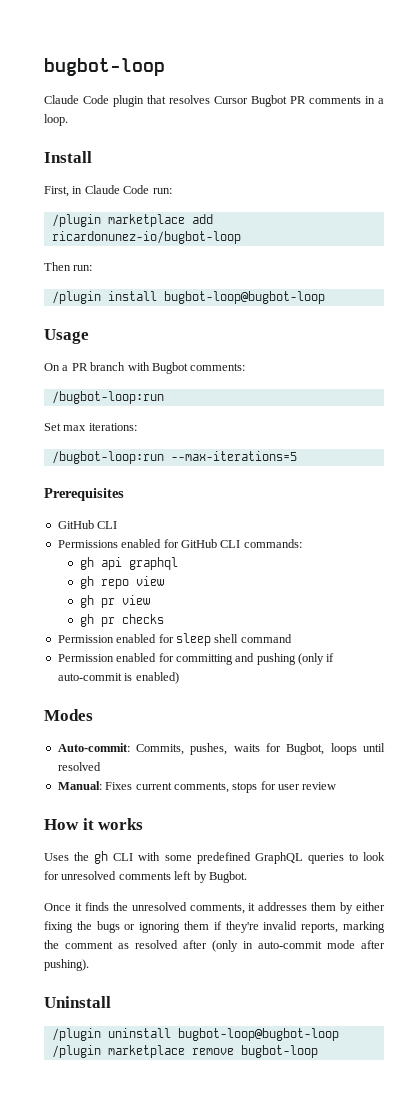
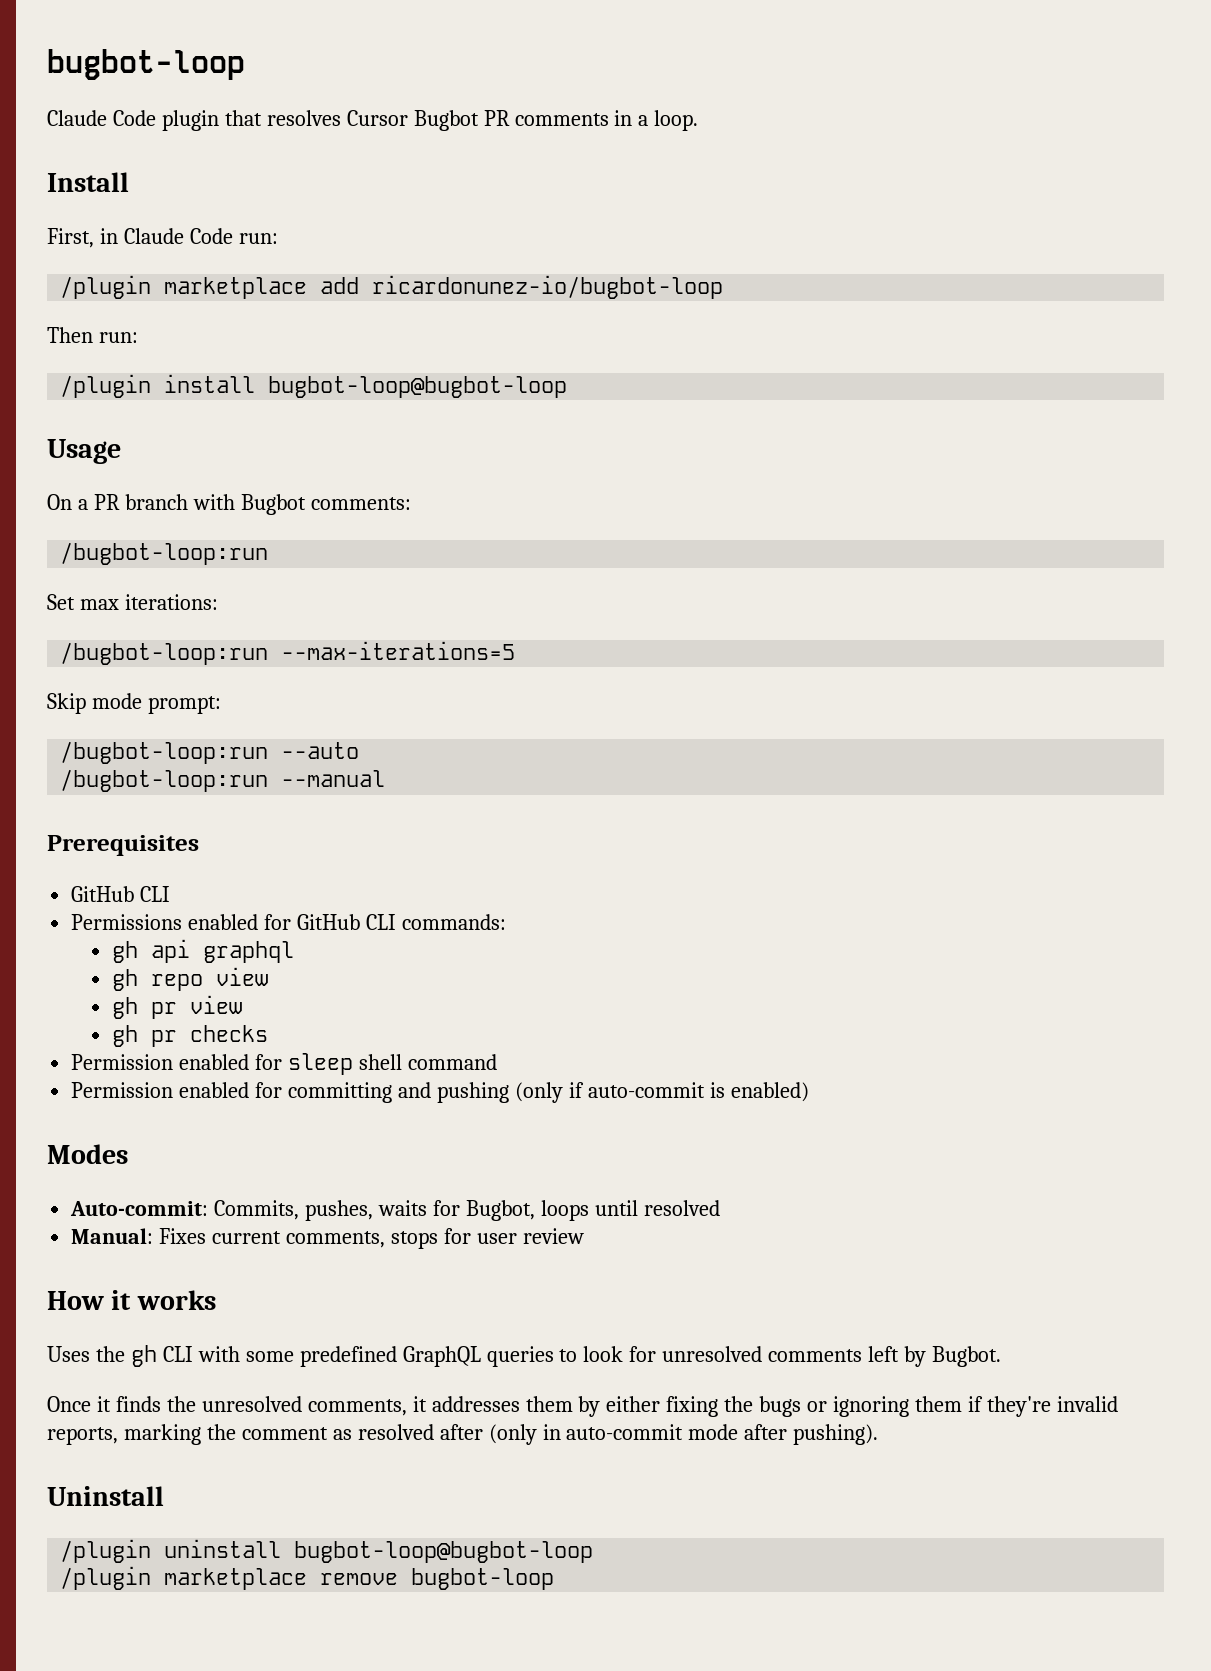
(297, 456) none -> [47,693,221,714] [60,741,360,764] [60,769,386,792] // Skip mode prompt: // /bugbot-loop:run --auto // /bugbot-loop:run --manual

